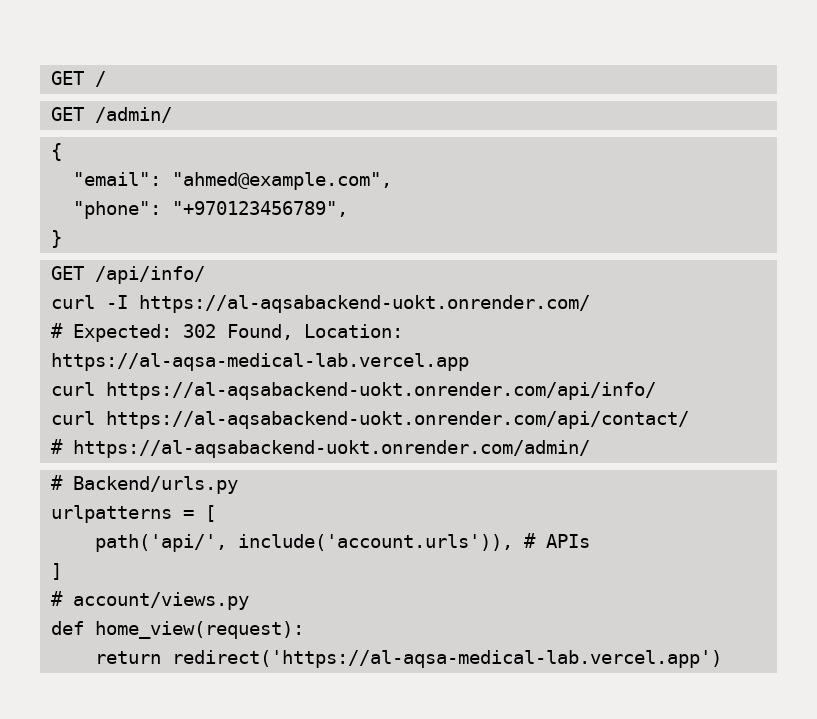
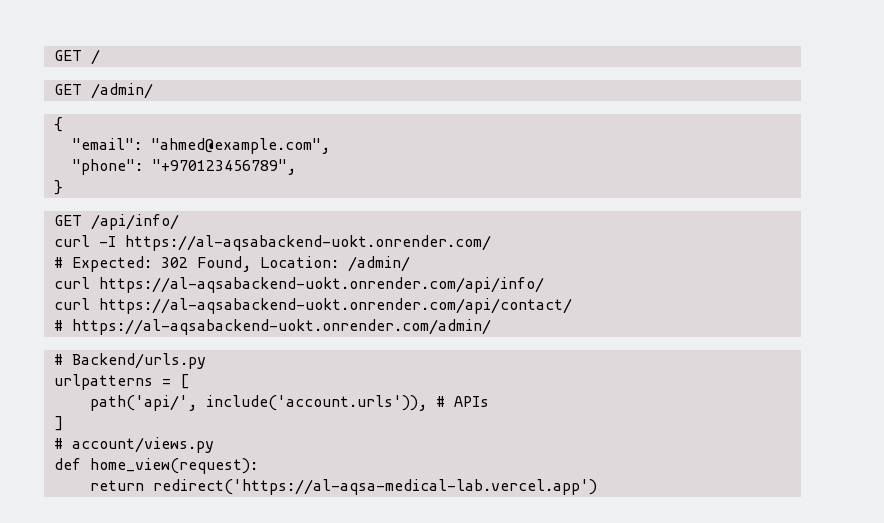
[51,353,470,371] https://al-aqsa-medical-lab.vercel.app -> [347,256,410,272] /admin/

